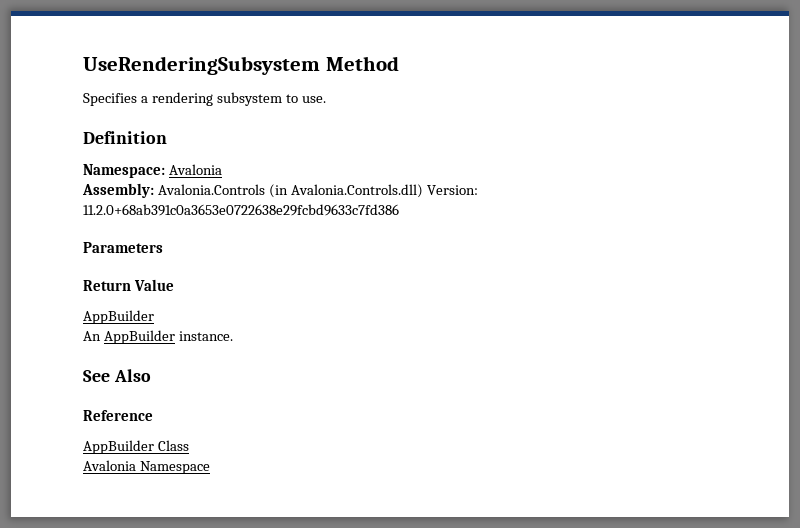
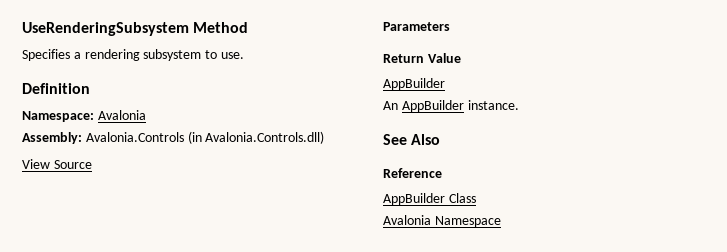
[426,185,478,195] [83,204,399,216] Version: 11.2.0+68ab391c0a3653e0722638e29fcbd9633c7fd386 -> [22,159,92,169] // View Source

